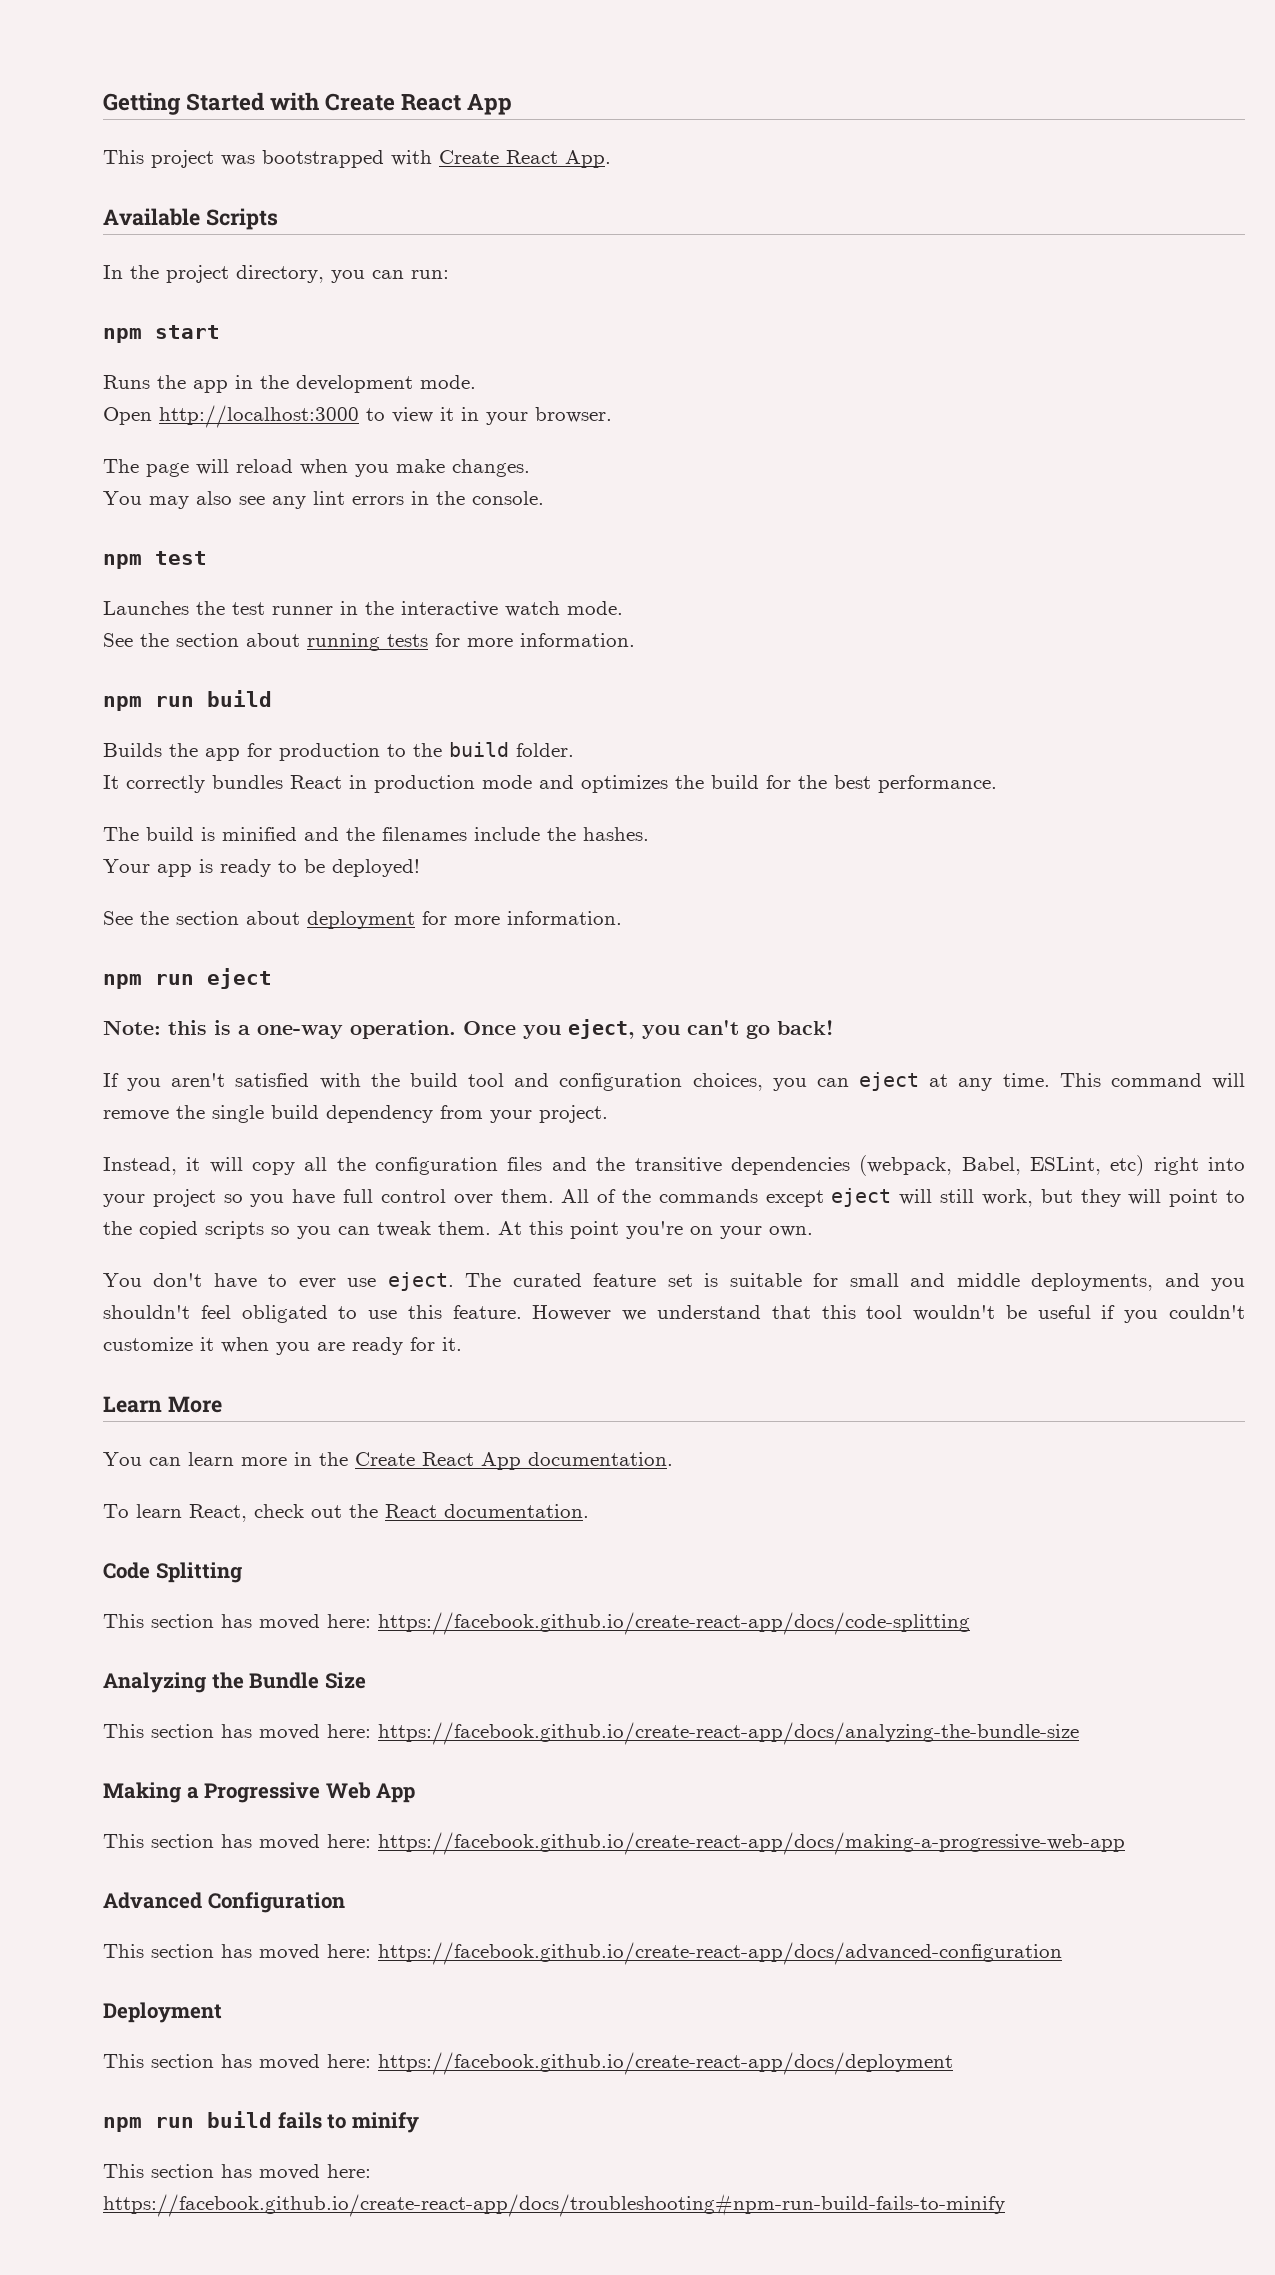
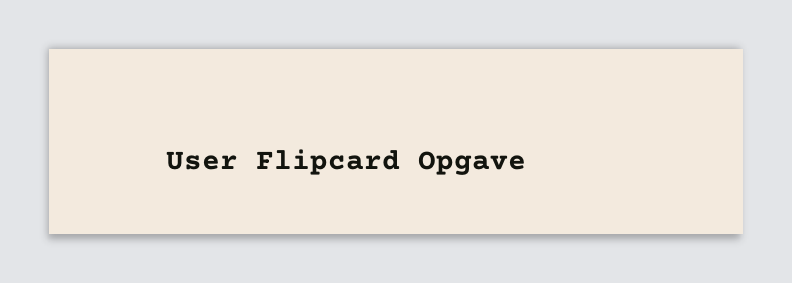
[103,92,513,115] [103,150,611,168] [103,208,278,230] [103,265,449,283] [103,325,220,343] [103,375,476,393] [103,405,612,428] [103,459,530,477] [103,491,544,509] [103,551,207,569] [103,601,623,617] [103,633,635,651] [103,690,272,711] [103,742,574,761] [103,775,997,793] [103,827,649,841] [103,859,420,877] [103,911,622,929] [103,968,272,989] [103,1019,833,1039] [103,1072,1245,1091] [103,1105,608,1123] [103,1155,1245,1176] [103,1188,1246,1207] [103,1221,813,1239] [103,1272,1245,1291] [103,1305,1246,1323] [103,1337,462,1355] [103,1396,222,1413] [103,1452,673,1470] [103,1504,589,1522] [103,1562,242,1583] [103,1612,970,1635] [103,1672,366,1693] [103,1722,1079,1745] [103,1782,416,1803] [103,1832,1125,1855] [103,1892,345,1913] [103,1942,1062,1965] [103,2002,222,2023] [103,2052,953,2075] [103,2111,419,2133] [103,2164,371,2180] [103,2193,1005,2217] Getting Started with Create React App // This project was bootstrapped with Create React App. // Available Scripts // In the project directory, you can run: // npm start // Runs the app in the development mode. // Open http://localhost:3000 to view it in your browser. // The page will reload when you make changes. // You may also see any lint errors in the console. // npm test // Launches the test runner in the interactive watch mode. // See the section about running tests for more information. // npm run build // Builds the app for production to the build folder. // It correctly bundles React in production mode and optimizes the build for the best performance. // The build is minified and the filenames include the hashes. // Your app is ready to be deployed! // See the section about deployment for more information. // npm run eject // Note: this is a one-way operation. Once you eject, you can't go back! // If you aren't satisfied with the build tool and configuration choices, you can eject at any time. This command will remove the single build dependency from your project. // Instead, it will copy all the configuration files and the transitive dependencies (webpack, Babel, ESLint, etc) right into your project so you have full control over them. All of the commands except eject will still work, but they will point to the copied scripts so you can tweak them. At this point you're on your own. // You don't have to ever use eject. The curated feature set is suitable for small and middle deployments, and you shouldn't feel obligated to use this feature. However we understand that this tool wouldn't be useful if you couldn't customize it when you are ready for it. // Learn More // You can learn more in the Create React App documentation. // To learn React, check out the React documentation. // Code Splitting // This section has moved here: https://facebook.github.io/create-react-app/docs/code-splitting // Analyzing the Bundle Size // This section has moved here: https://facebook.github.io/create-react-app/docs/analyzing-the-bundle-size // Making a Progressive Web App // This section has moved here: https://facebook.github.io/create-react-app/docs/making-a-progressive-web-app // Advanced Configuration // This section has moved here: https://facebook.github.io/create-react-app/docs/advanced-configuration // Deployment // This section has moved here: https://facebook.github.io/create-react-app/docs/deployment // npm run build fails to minify // This section has moved here: https://facebook.github.io/create-react-app/docs/troubleshooting#npm-run-build-fails-to-minify -> [166,149,526,175] User Flipcard Opgave

